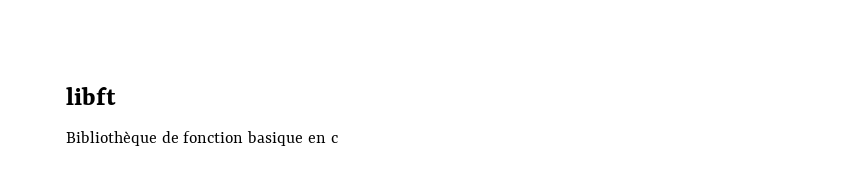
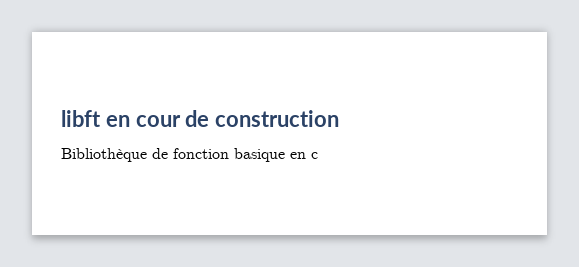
(116, 96) none -> [105,110,340,127] en cour de construction

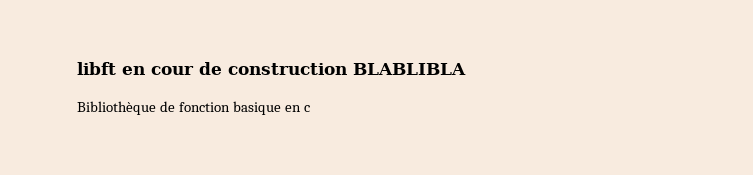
(340, 118) none -> [353,63,466,75] BLABLIBLA

